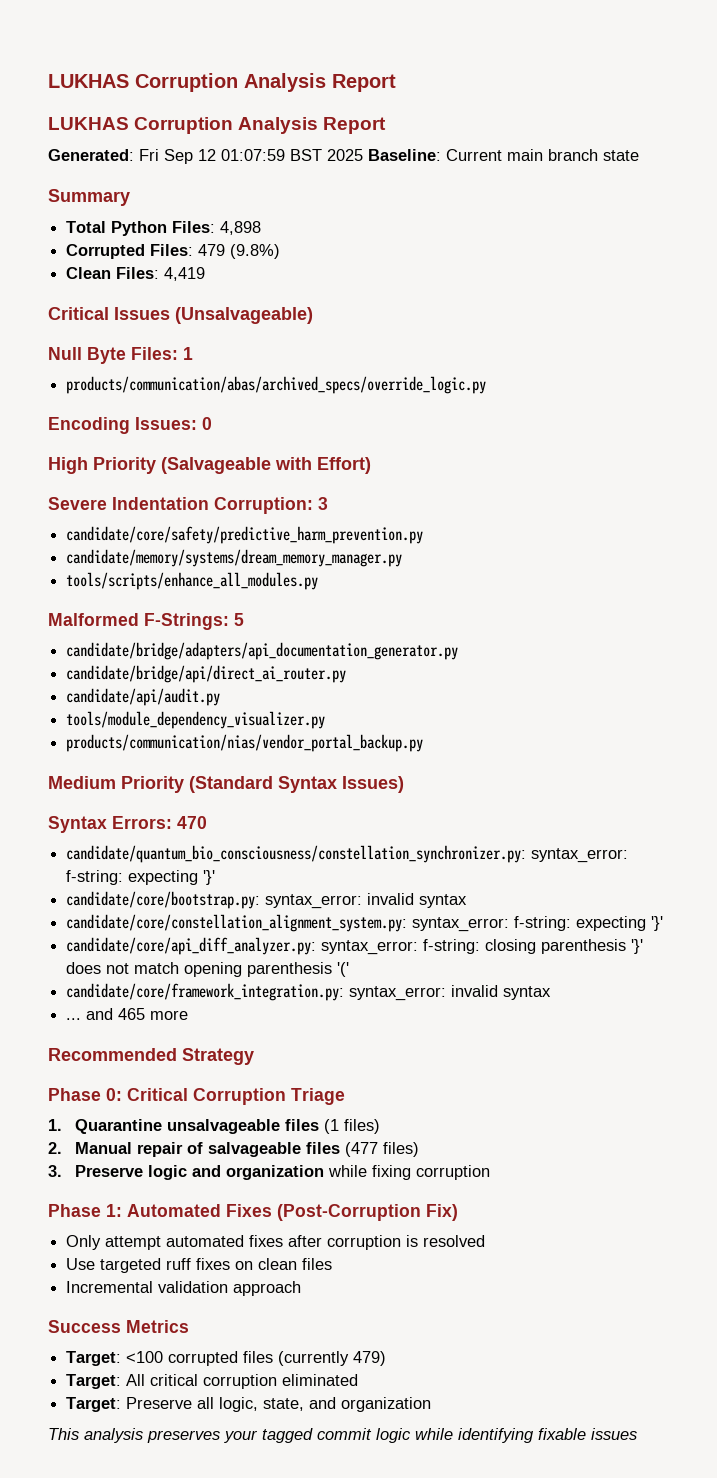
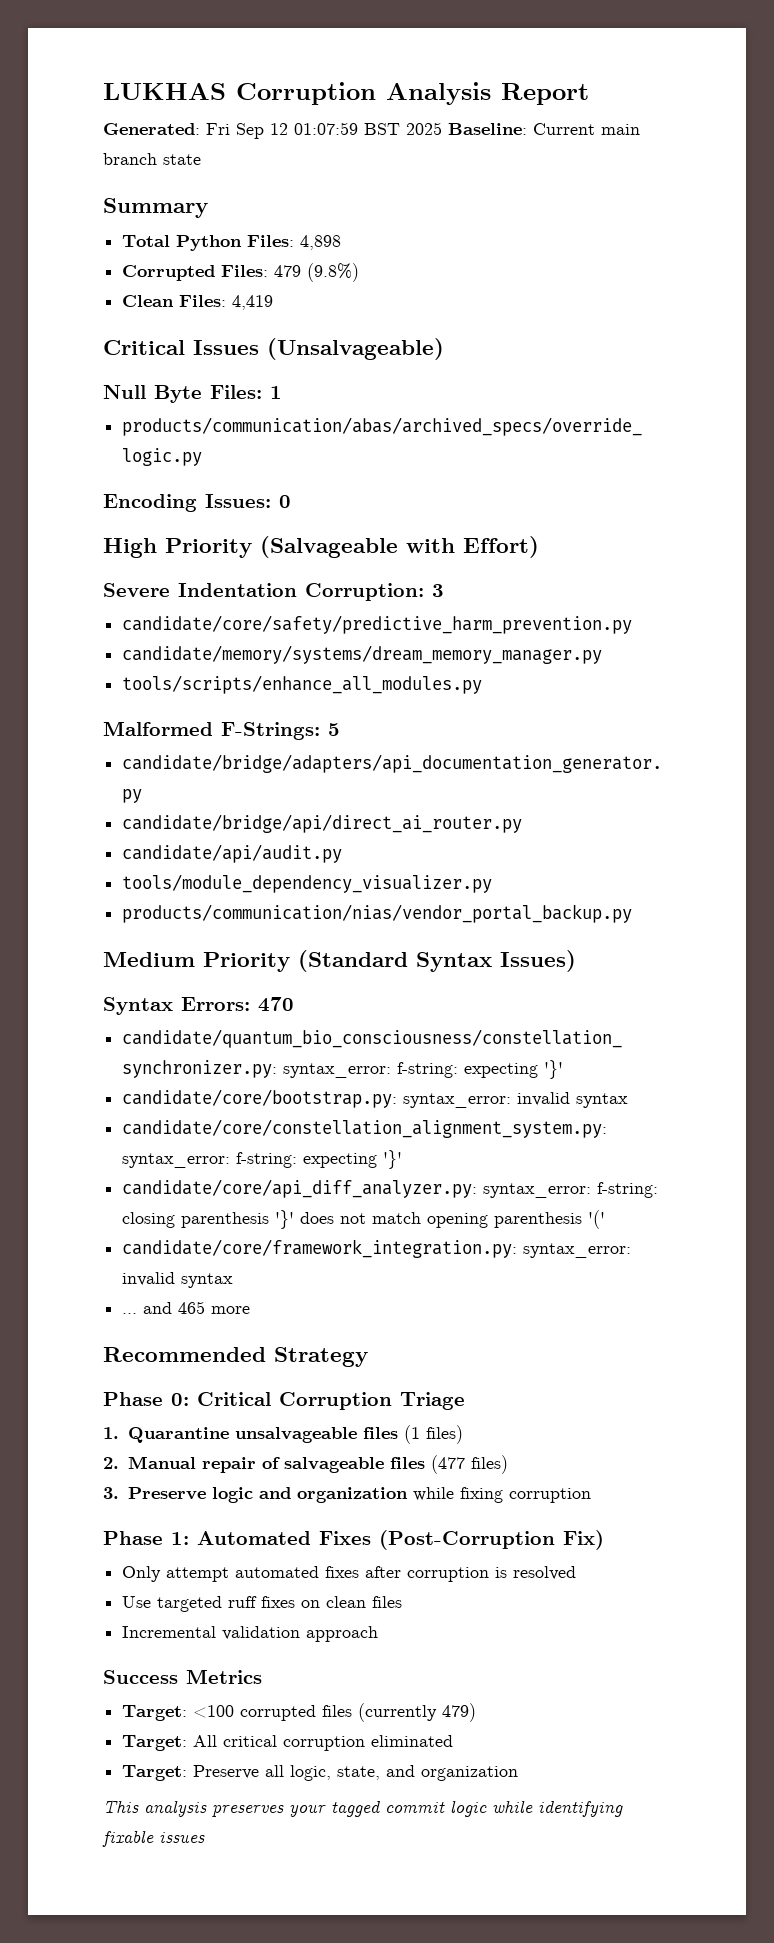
[48,73,396,92] [48,117,387,134] LUKHAS Corruption Analysis Report // LUKHAS Corruption Analysis Report -> [103,82,589,105] LUKHAS Corruption Analysis Report

